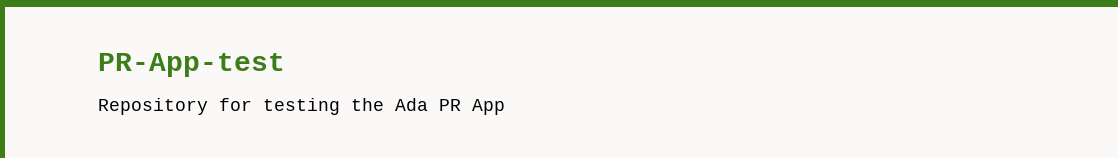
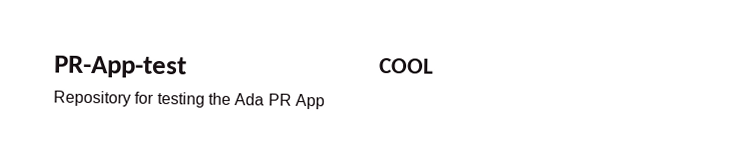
(505, 107) none -> [379,58,434,74] // COOL

